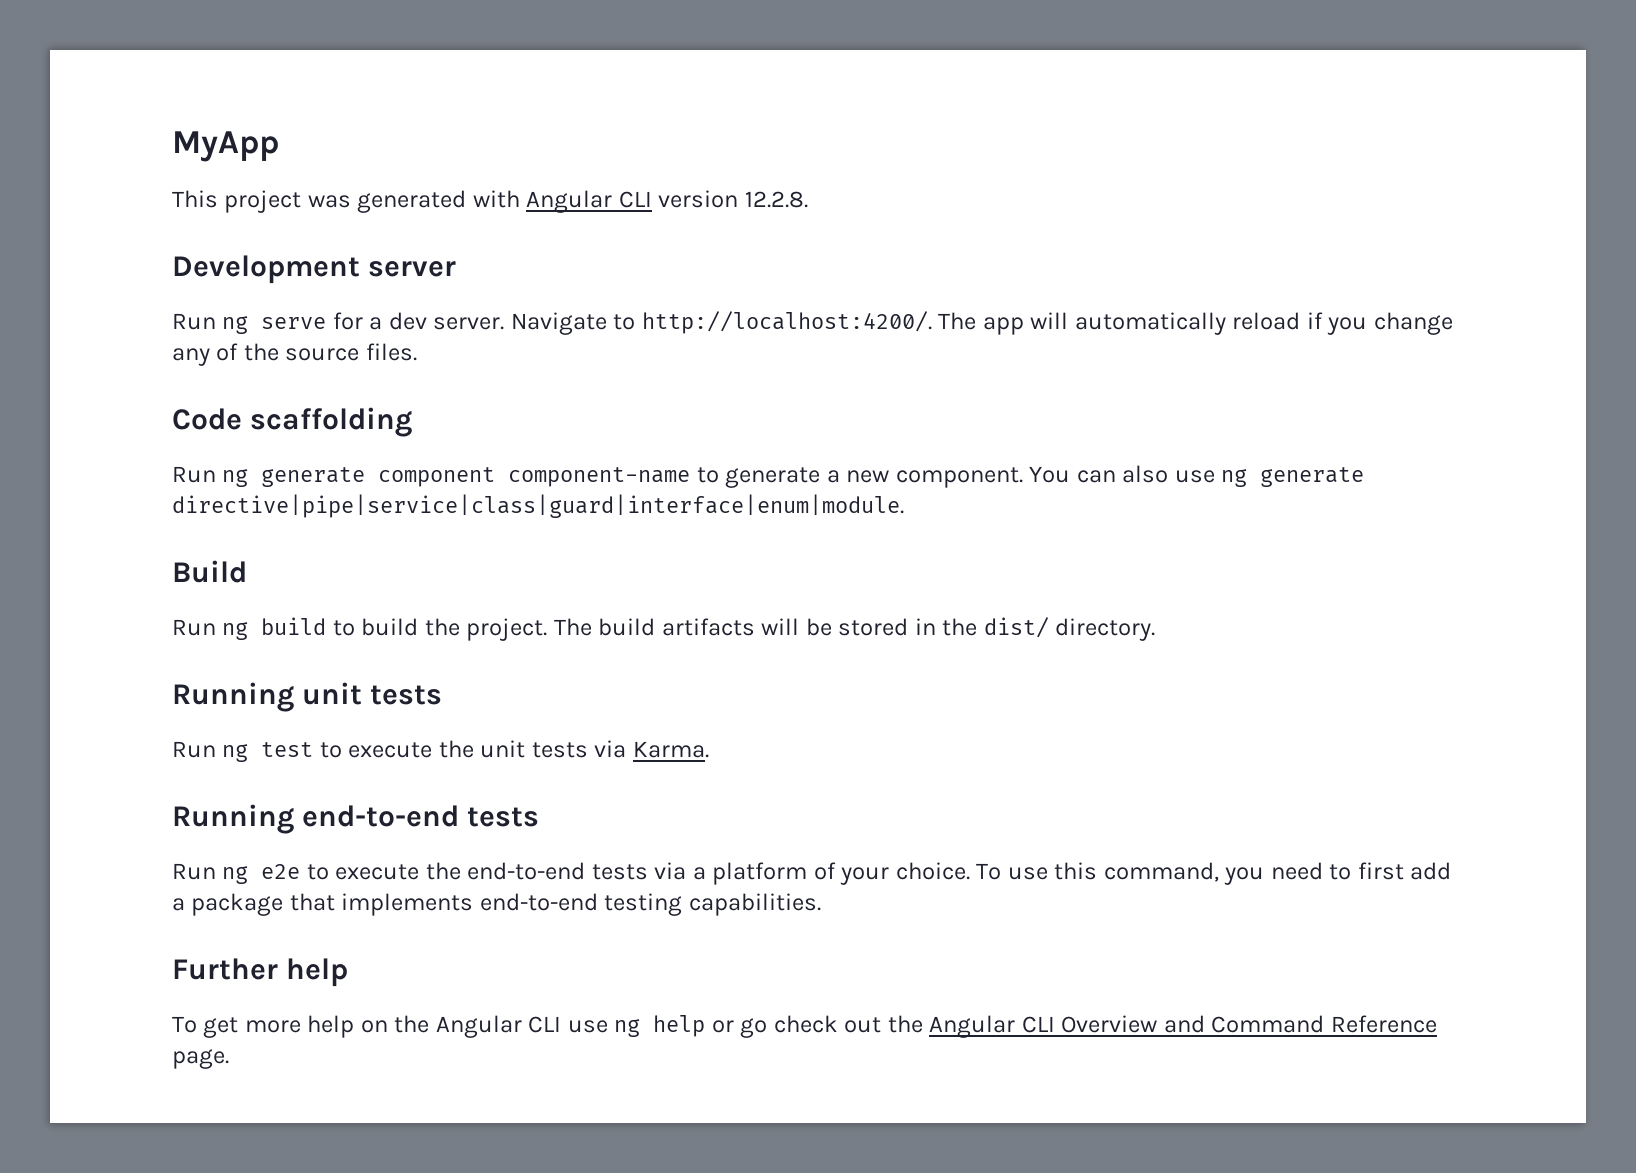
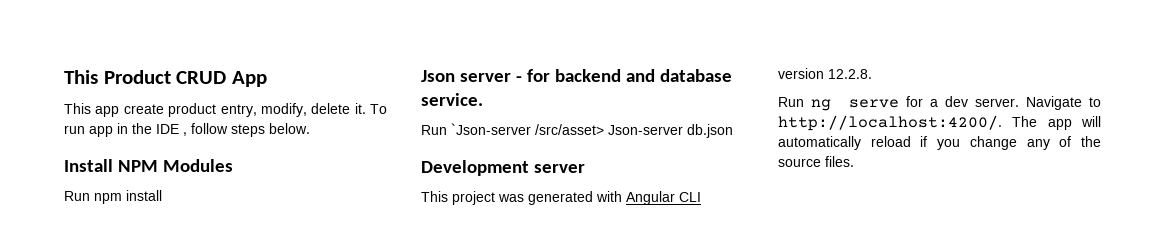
[172,131,279,162] MyApp -> [64,70,268,87] [64,103,387,117] [64,123,310,137] [64,159,233,172] [64,190,162,204] [421,69,732,82] [421,93,483,106] [421,123,733,138] [421,160,585,176] This Product CRUD App // This app create product entry, modify, delete it. To run app in the IDE , follow steps below. // Install NPM Modules // Run npm install // Json server - for backend and database service. // Run `Json-server /src/asset> Json-server db.json // Development server
[172,255,457,284] // Development server -> (872, 74) none
[172,407,413,437] [172,465,1365,488] [172,494,904,518] [172,560,247,583] [172,617,1156,641] [172,682,443,712] [172,740,709,762] [172,804,540,834] [172,862,1452,885] [172,893,821,916] [172,958,349,987] [172,1015,1437,1038] [172,1049,229,1069] // Code scaffolding // Run ng generate component component-name to generate a new component. You can also use ng generate directive|pipe|service|class|guard|interface|enum|module. // Build // Run ng build to build the project. The build artifacts will be stored in the dist/ directory. // Running unit tests // Run ng test to execute the unit tests via Karma. // Running end-to-end tests // Run ng e2e to execute the end-to-end tests via a platform of your choice. To use this command, you need to first add a package that implements end-to-end testing capabilities. // Further help // To get more help on the Angular CLI use ng help or go check out the Angular CLI Overview and Command Reference page. -> (854, 161) none

